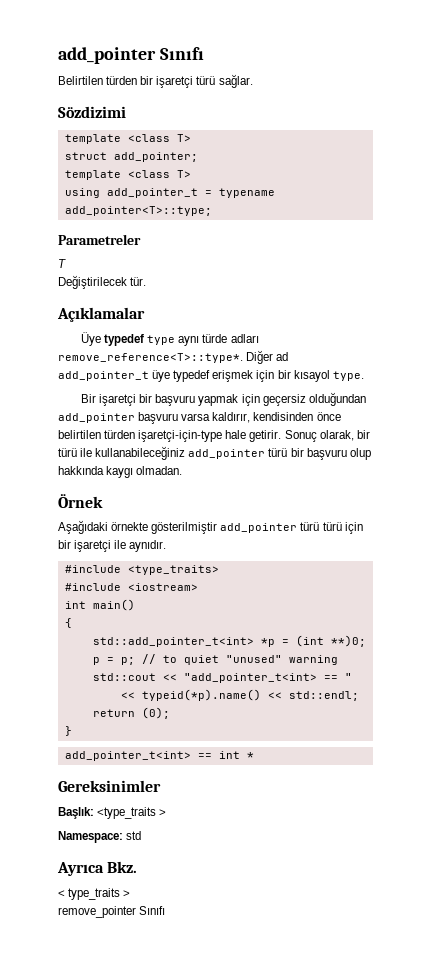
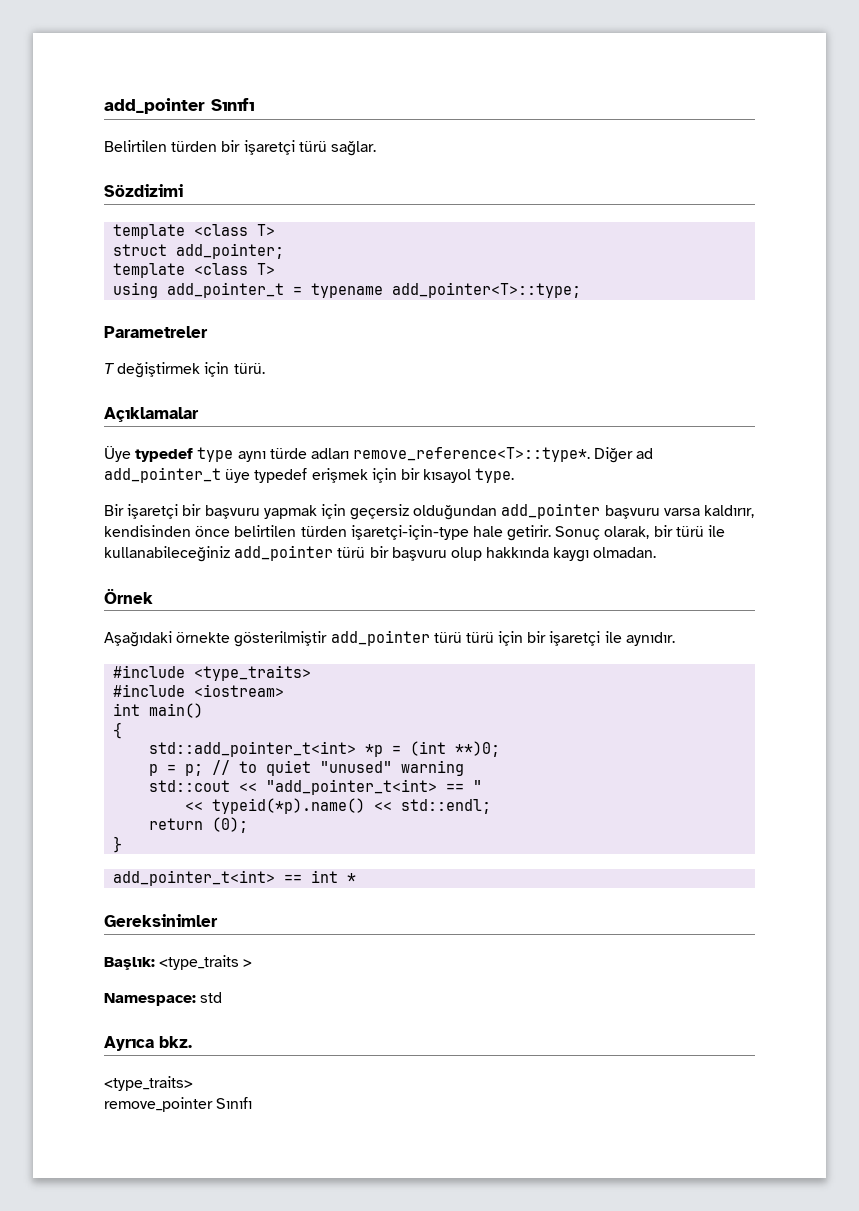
[58,275,147,289] // Değiştirilecek tür. -> [117,362,265,378] değiştirmek için türü.
[107,861,138,873] [58,888,131,900] Bkz. // < type_traits > -> [159,1036,192,1048] [104,1076,193,1091] bkz. // <type_traits>

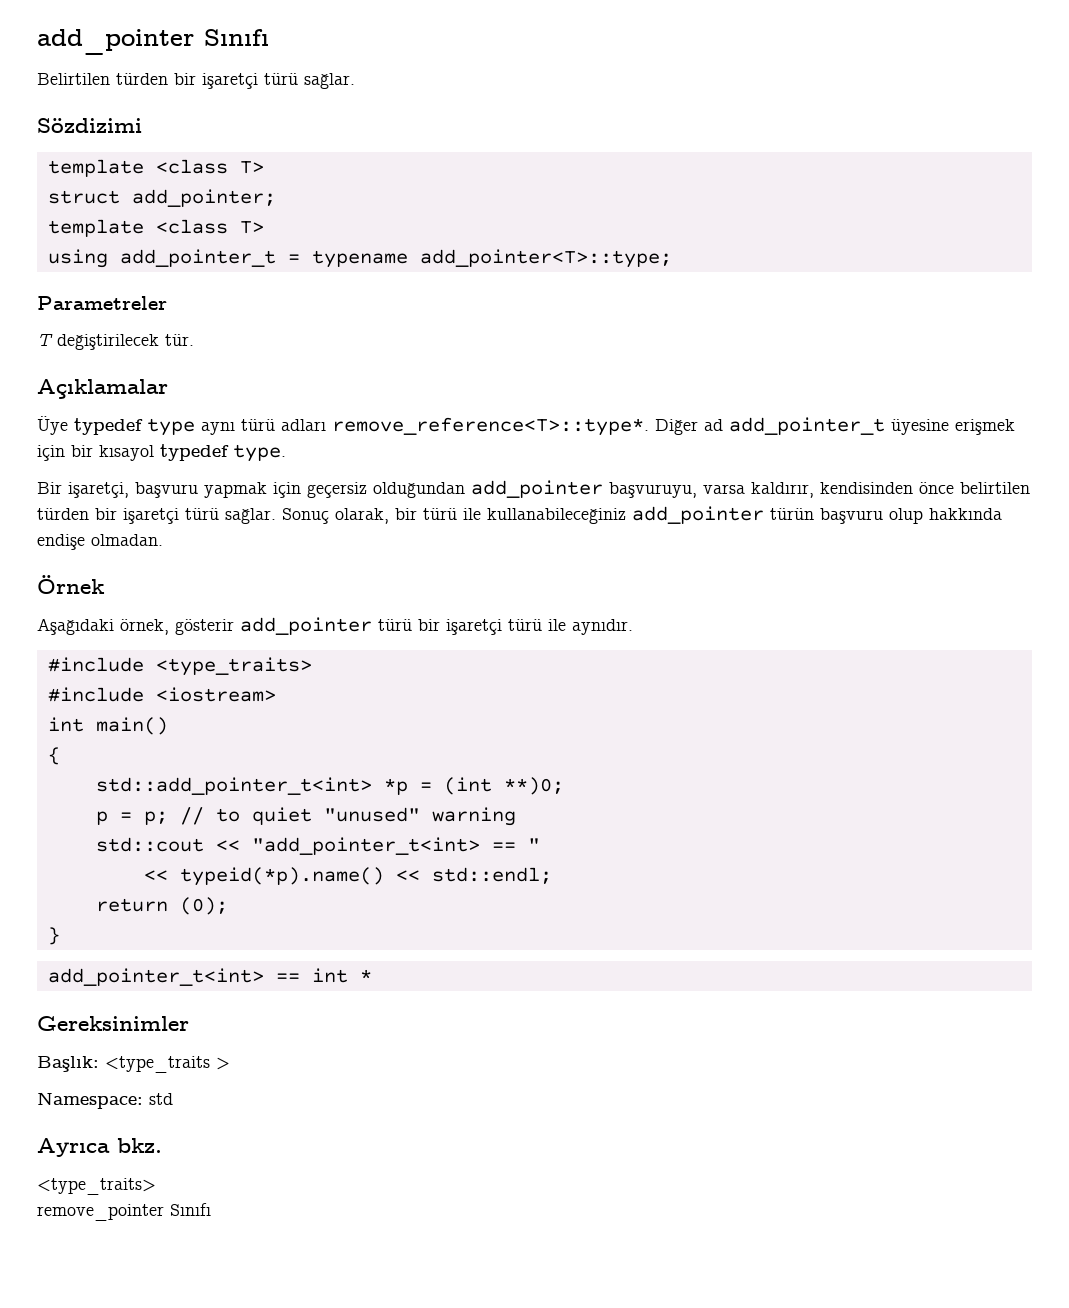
[117,362,265,378] değiştirmek için türü. -> [57,334,194,350] değiştirilecek tür.
[269,448,307,459] türde -> [241,419,275,431] türü
[225,468,308,483] üye typedef -> [891,419,949,435] üyesine
(472, 476) none -> [160,444,229,461] typedef
[127,504,202,519] işaretçi bir -> [68,482,129,498] işaretçi,
[604,505,660,519] başvuru -> [609,482,697,498] başvuruyu,
[350,525,552,541] işaretçi-için-type hale getirir. -> [95,508,276,524] bir işaretçi türü sağlar.
[337,546,389,558] türü bir -> [770,508,814,520] türün
[553,547,590,562] kaygı -> [37,534,85,550] endişe
[176,630,601,647] örnekte gösterilmiştir add_pointer türü türü için bir işaretçi -> [120,617,542,635] örnek, gösterir add_pointer türü bir işaretçi türü

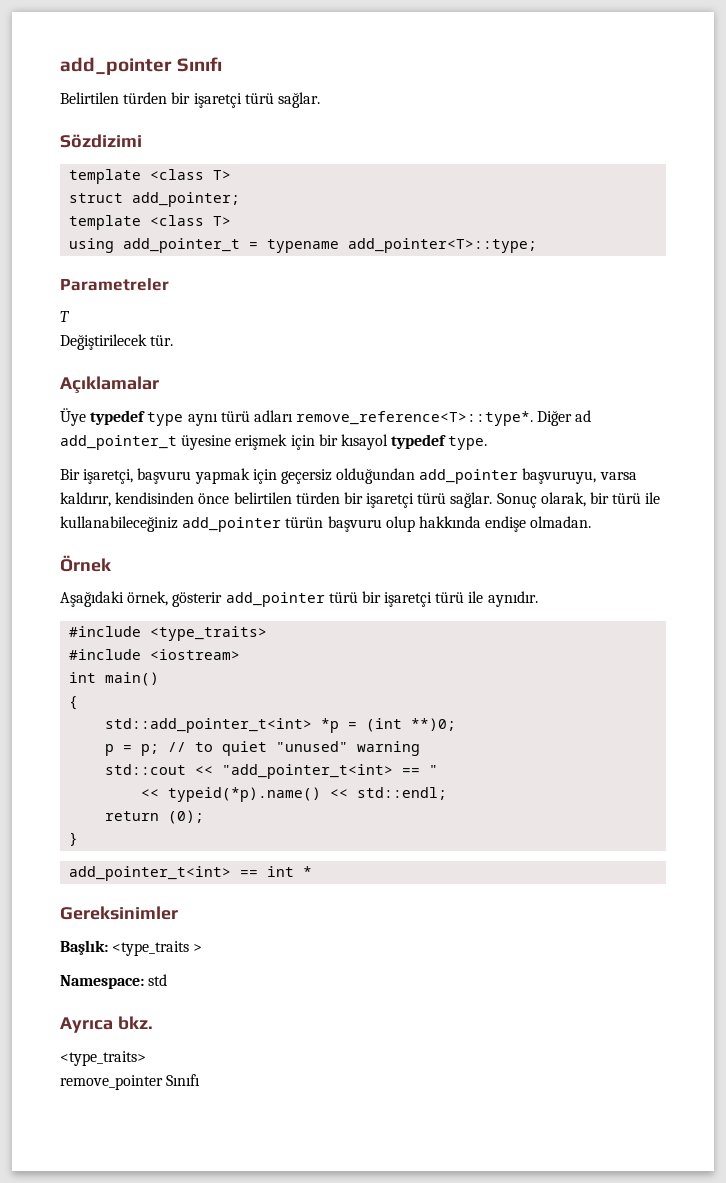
[57,334,159,350] değiştirilecek -> [60,334,147,350] // Değiştirilecek

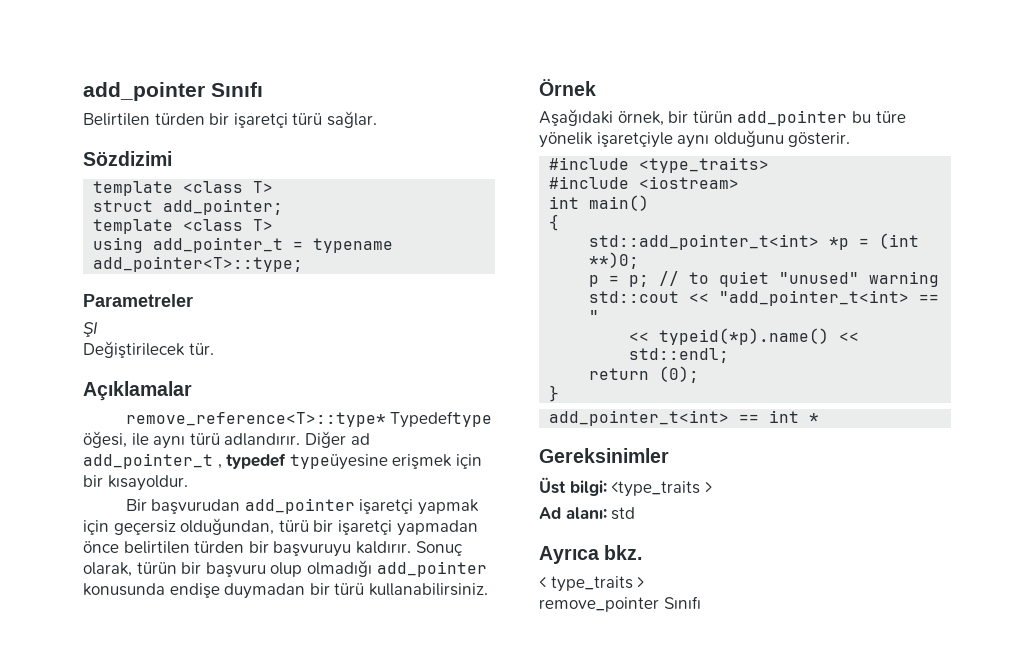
[60,311,70,322] T -> [83,322,97,337] ŞI
[60,408,592,426] [60,434,488,450] [60,468,637,484] [60,492,661,508] [60,516,592,532] [60,555,111,572] [60,591,538,607] Üye typedef type aynı türü adları remove_reference<T>::type*. Diğer ad add_pointer_t üyesine erişmek için bir kısayol typedef type. // Bir işaretçi, başvuru yapmak için geçersiz olduğundan add_pointer başvuruyu, varsa kaldırır, kendisinden önce belirtilen türden bir işaretçi türü sağlar. Sonuç olarak, bir türü ile kullanabileceğiniz add_pointer türün başvuru olup hakkında endişe olmadan. // Örnek // Aşağıdaki örnek, gösterir add_pointer türü bir işaretçi türü ile aynıdır. -> [125,411,493,428] [83,431,370,449] [83,453,482,470] [83,475,188,491] [125,498,480,515] [83,518,478,536] [83,541,462,557] [83,560,487,577] [83,583,488,599] [539,79,596,96] [539,109,906,126] [539,130,851,148] remove_reference<T>::type* Typedeftype öğesi, ile aynı türü adlandırır. Diğer ad add_pointer_t , typedef typeüyesine erişmek için bir kısayoldur. // Bir başvurudan add_pointer işaretçi yapmak için geçersiz olduğundan, türü bir işaretçi yapmadan önce belirtilen türden bir başvuruyu kaldırır. Sonuç olarak, türün bir başvuru olup olmadığı add_pointer konusunda endişe duymadan bir türü kullanabilirsiniz. // Örnek // Aşağıdaki örnek, bir türün add_pointer bu türe yönelik işaretçiyle aynı olduğunu gösterir.
[60,940,108,955] Başlık: -> [539,477,607,496] Üst bilgi:
[60,975,144,989] Namespace: -> [539,507,607,519] Ad alanı:
[60,1051,146,1066] <type_traits> -> [539,576,645,592] < type_traits >

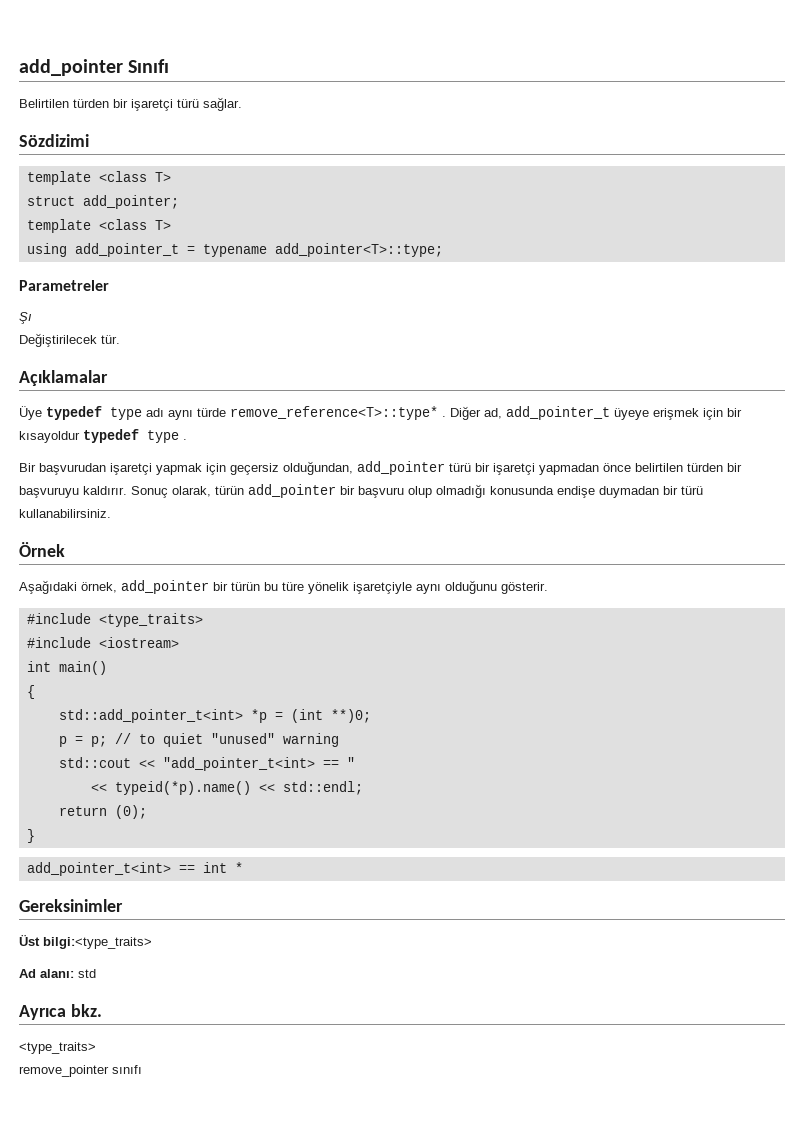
[83,322,97,337] ŞI -> [19,312,32,324] Şı
[125,411,493,428] [83,431,370,449] [83,453,482,470] [83,475,188,491] remove_reference<T>::type* Typedeftype öğesi, ile aynı türü adlandırır. Diğer ad add_pointer_t , typedef typeüyesine erişmek için bir kısayoldur. -> [19,406,742,420] [19,429,187,443] Üye typedef type adı aynı türde remove_reference<T>::type* . Diğer ad, add_pointer_t üyeye erişmek için bir kısayoldur typedef type .
[244,498,355,514] add_pointer -> (106, 469) none
(275, 526) none -> [357,461,445,475] add_pointer
(177, 568) none -> [248,484,336,498] add_pointer
[376,561,487,577] add_pointer -> (486, 491) none
(664, 118) none -> [121,580,209,594] add_pointer
[737,110,848,126] add_pointer -> (260, 586) none
[569,480,712,497] bilgi: <type_traits > -> [43,937,152,949] bilgi:<type_traits>
[539,576,645,592] < type_traits > -> [19,1042,96,1054] <type_traits>
[663,596,701,609] Sınıfı -> [112,1065,142,1074] sınıfı

